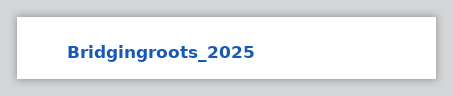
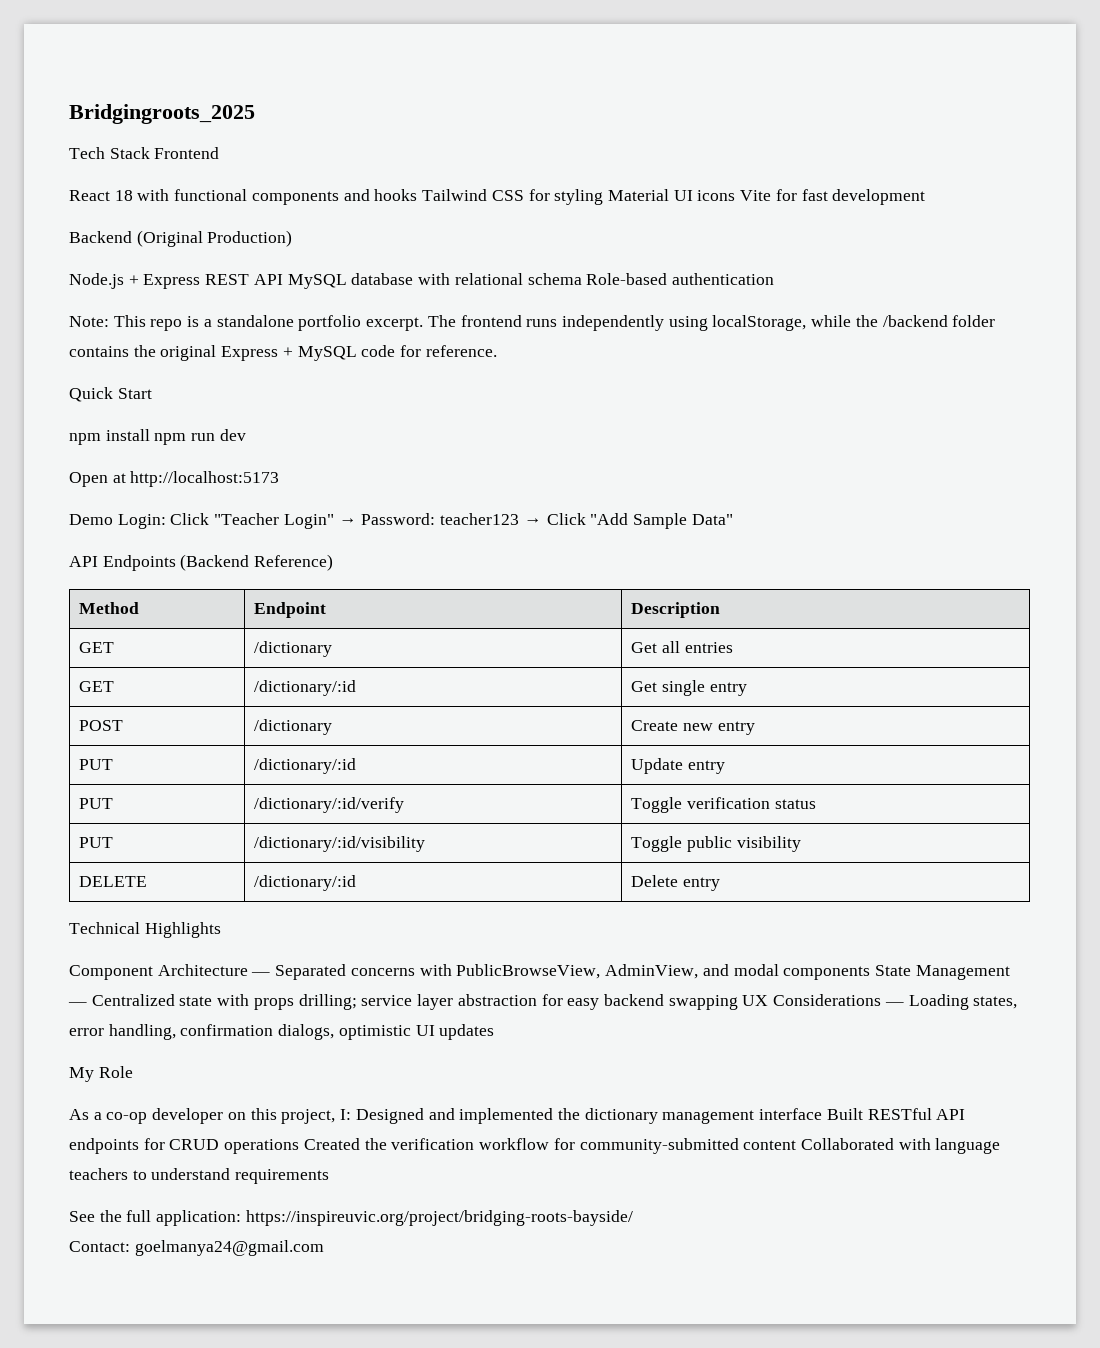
(255, 53) none -> [69,147,220,159] [69,189,926,205] [69,230,293,247] [69,273,774,289] [69,315,996,331] [69,345,497,361] [69,387,152,402] [69,429,246,445] [69,471,280,487] [69,513,733,529] [69,554,334,571] [79,602,140,614] [254,602,327,618] [631,602,721,618] [79,642,115,653] [254,641,333,657] [631,641,733,653] [79,681,115,692] [254,680,357,696] [631,680,747,696] [79,720,124,731] [254,719,333,735] [631,720,755,735] [79,759,114,770] [254,758,357,774] [631,758,725,774] [79,798,114,809] [254,797,405,813] [631,797,816,813] [79,837,114,848] [254,836,426,852] [631,836,801,852] [79,876,148,887] [254,875,357,891] [631,875,720,891] [69,922,221,938] [69,964,1010,980] [68,994,1018,1010] [69,1024,495,1040] [69,1066,133,1082] [69,1108,966,1124] [69,1138,1001,1154] [69,1168,330,1184] [69,1210,633,1226] [69,1240,324,1256] // Tech Stack Frontend // React 18 with functional components and hooks Tailwind CSS for styling Material UI icons Vite for fast development // Backend (Original Production) // Node.js + Express REST API MySQL database with relational schema Role-based authentication // Note: This repo is a standalone portfolio excerpt. The frontend runs independently using localStorage, while the /backend folder contains the original Express + MySQL code for reference. // Quick Start // npm install npm run dev // Open at http://localhost:5173 // Demo Login: Click "Teacher Login" → Password: teacher123 → Click "Add Sample Data" // API Endpoints (Backend Reference) // Method | Endpoint | Description // GET | /dictionary | Get all entries // GET | /dictionary/:id | Get single entry // POST | /dictionary | Create new entry // PUT | /dictionary/:id | Update entry // PUT | /dictionary/:id/verify | Toggle verification status // PUT | /dictionary/:id/visibility | Toggle public visibility // DELETE | /dictionary/:id | Delete entry // Technical Highlights // Component Architecture — Separated concerns with PublicBrowseView, AdminView, and modal components State Management — Centralized state with props drilling; service layer abstraction for easy backend swapping UX Considerations — Loading states, error handling, confirmation dialogs, optimistic UI updates // My Role // As a co-op developer on this project, I: Designed and implemented the dictionary management interface Built RESTful API endpoints for CRUD operations Created the verification workflow for community-submitted content Collaborated with language teachers to understand requirements // See the full application: https://inspireuvic.org/project/bridging-roots-bayside/ // Contact: goelmanya24@gmail.com

